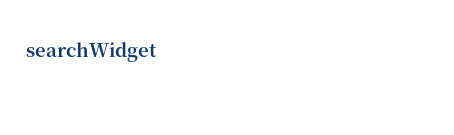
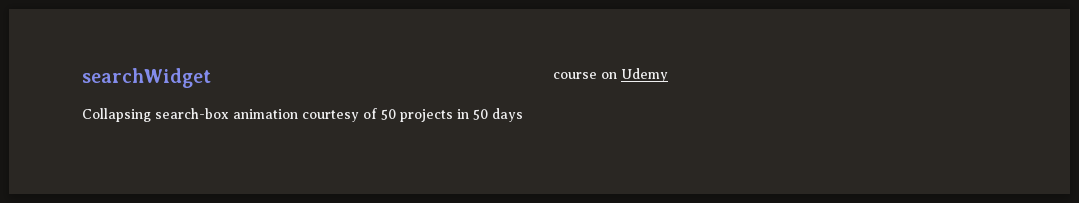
(157, 52) none -> [82,108,523,122] [553,68,668,82] // Collapsing search-box animation courtesy of 50 projects in 50 days course on Udemy

